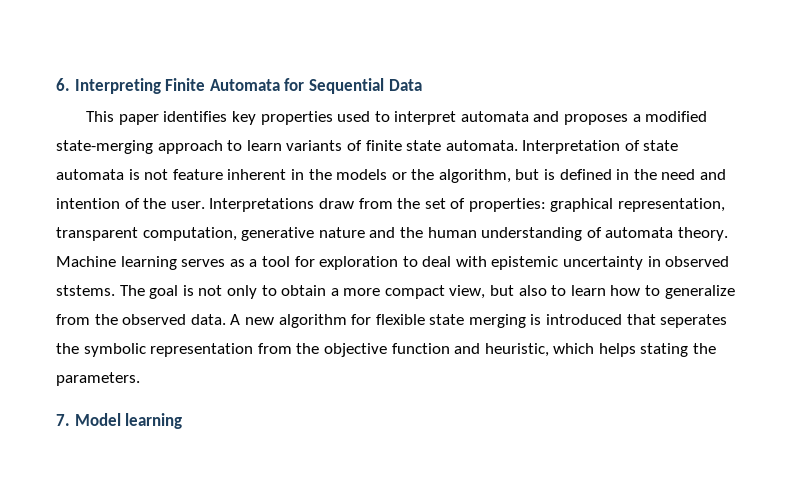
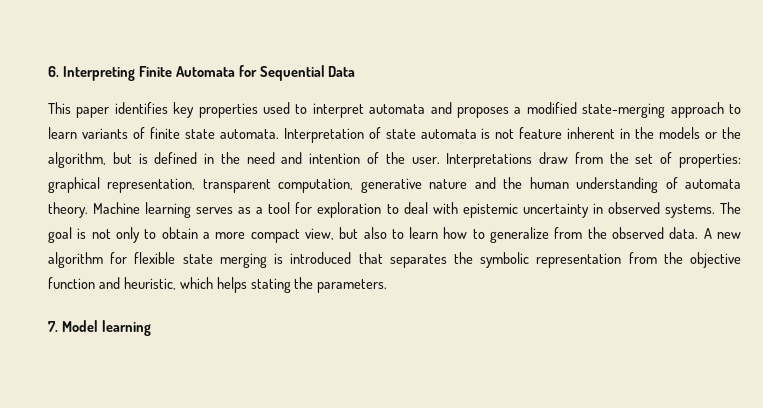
[56,285,115,296] ststems. -> [664,204,715,218] systems.
[660,314,728,328] seperates -> [389,254,447,268] separates

